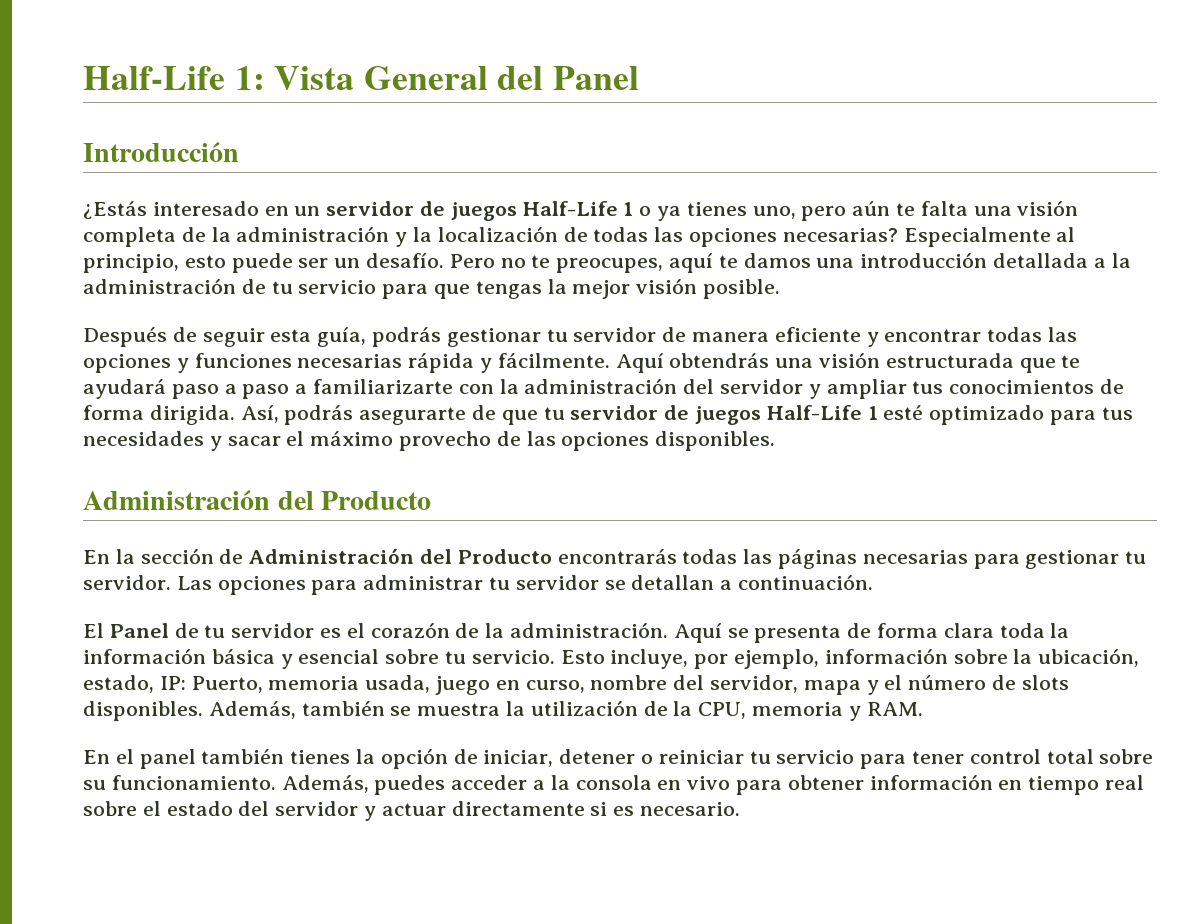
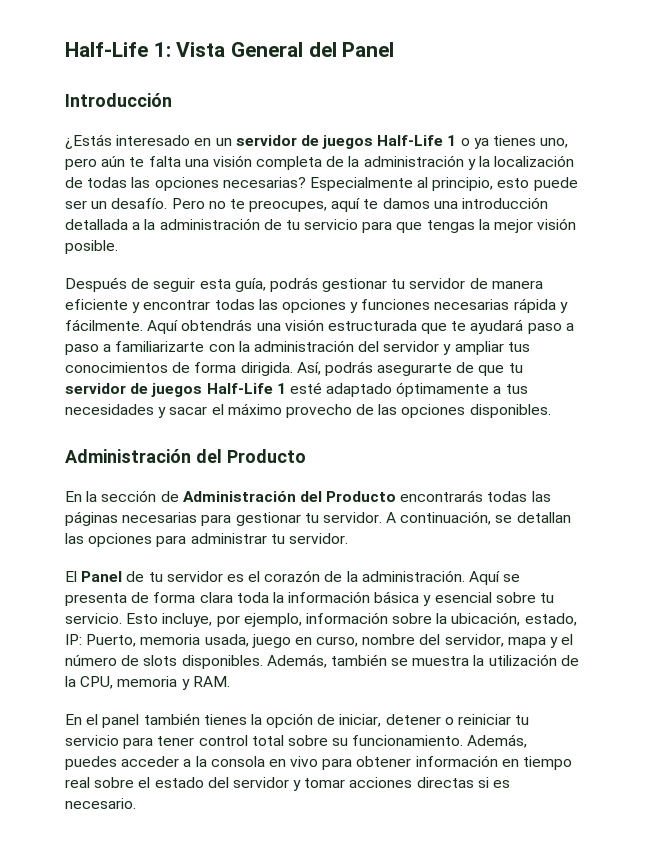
[929,405,1097,425] optimizado para -> [326,382,502,397] adaptado óptimamente a
[176,574,874,595] Las opciones para administrar tu servidor se detallan a continuación. -> [386,511,571,525] [65,533,348,547] A continuación, se detallan las opciones para administrar tu servidor.
[381,801,585,816] actuar directamente -> [304,777,474,788] tomar acciones directas

